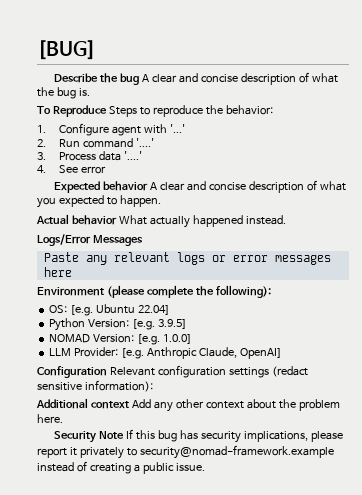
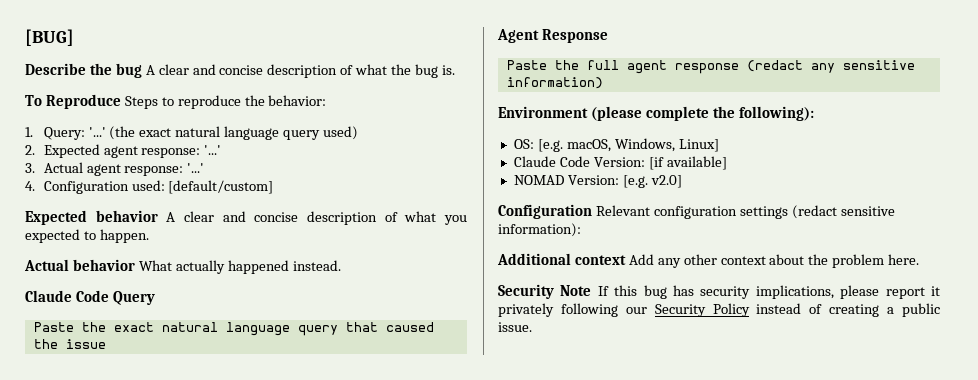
[58,123,185,136] [37,138,154,148] [37,151,142,161] [37,165,106,174] Configure agent with '...' // 2. Run command '....' // 3. Process data '....' // 4. See error -> [43,126,359,140] [25,144,222,158] [25,162,205,176] [25,180,274,194] Query: '...' (the exact natural language query used) // 2. Expected agent response: '...' // 3. Actual agent response: '...' // 4. Configuration used: [default/custom]
[37,234,143,246] [43,252,331,265] [43,267,72,277] Logs/Error Messages // Paste any relevant logs or error messages here -> [25,290,155,305] [33,322,434,336] [33,339,106,349] [497,29,608,43] [506,60,915,74] [506,77,603,89] Claude Code Query // Paste the exact natural language query that caused the issue // Agent Response // Paste the full agent response (redact any sensitive information)
[96,304,171,315] [49,318,188,331] [49,334,193,345] [49,347,282,359] Ubuntu 22.04] // Python Version: [e.g. 3.9.5] // NOMAD Version: [e.g. 1.0.0] // LLM Provider: [e.g. Anthropic Claude, OpenAI] -> [566,138,719,152] [513,156,727,170] [513,175,682,188] macOS, Windows, Linux] // Claude Code Version: [if available] // NOMAD Version: [e.g. v2.0]
[126,445,334,459] to security@nomad-framework.example -> [560,303,750,317] following our Security Policy

